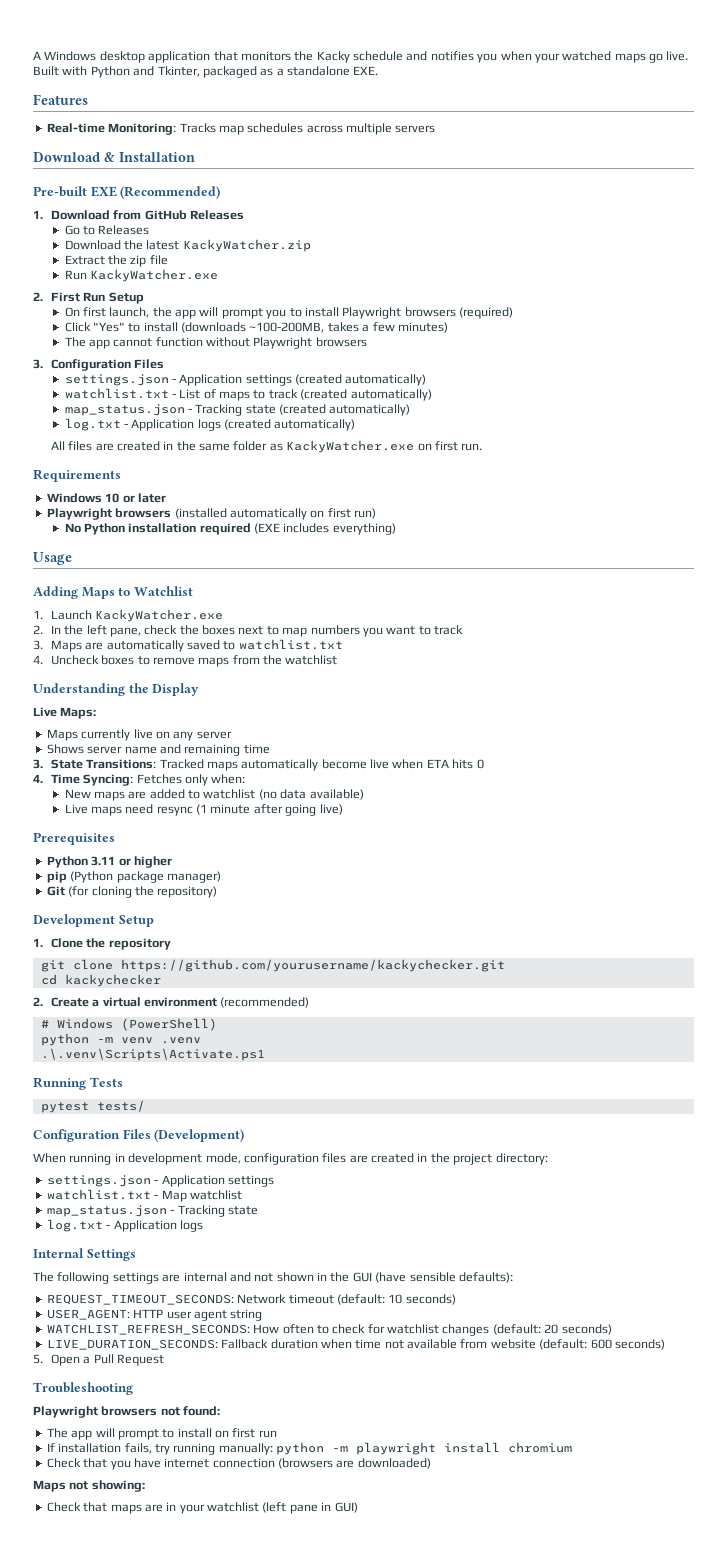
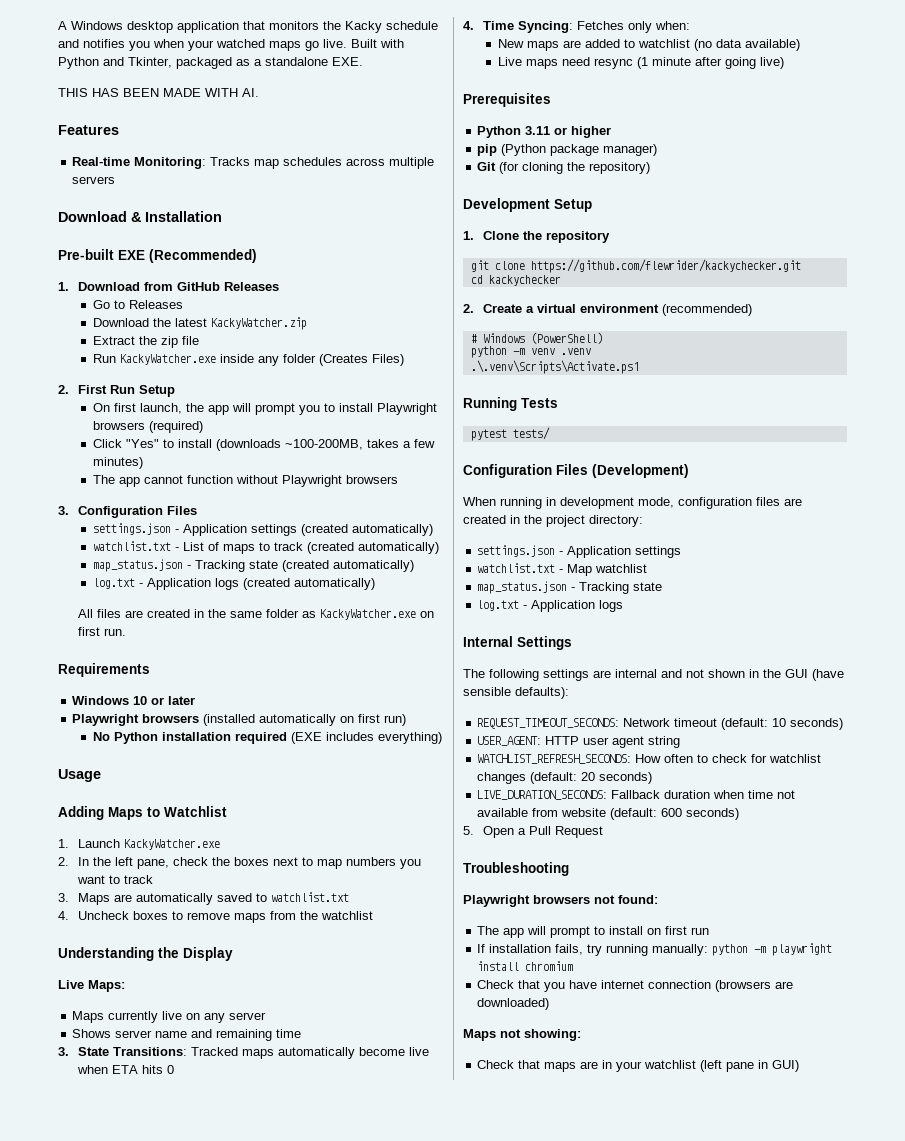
(379, 70) none -> [58,88,259,97] // THIS HAS BEEN MADE WITH AI.
(218, 275) none -> [219,354,404,366] inside any folder (Creates Files)
[120,959,505,972] https://github.com/yourusername/kackychecker.git -> [530,259,801,273] https://github.com/flewrider/kackychecker.git

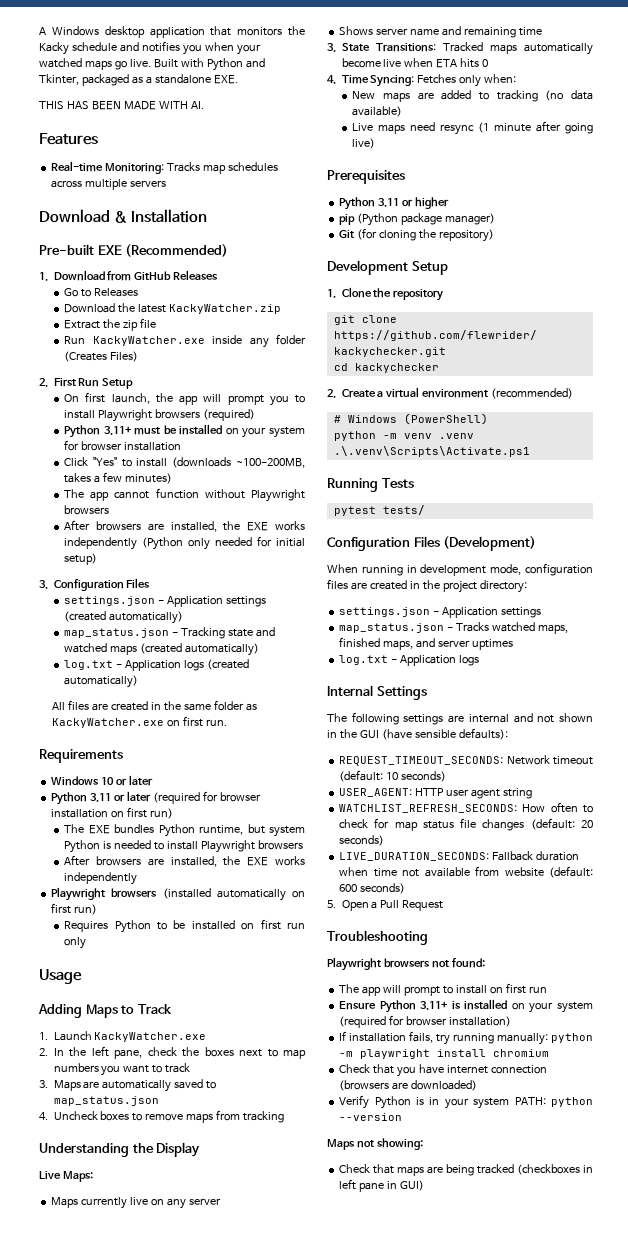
(203, 427) none -> [64,424,305,438] [64,440,182,451] // Python 3.11+ must be installed on your system for browser installation
(398, 479) none -> [64,520,305,532] [64,536,305,550] [64,553,98,565] // After browsers are installed, the EXE works independently (Python only needed for initial setup)
[92,541,439,554] [92,559,278,572] // watchlist.txt - List of maps to track (created automatically) // map_status.json - Tracking state -> [64,627,276,639] [64,643,138,655] // map_status.json - Tracking state and watched maps
(196, 700) none -> [51,791,261,805] [51,807,174,819] [64,824,306,837] [64,840,303,853] [64,855,305,867] [64,872,138,885] // Python 3.11 or later (required for browser installation on first run) // The EXE bundles Python runtime, but system Python is needed to install Playwright browsers // After browsers are installed, the EXE works independently
[92,732,442,744] No Python installation required (EXE includes everything) -> [64,919,305,933] [64,937,87,949] Requires Python to be installed on first run only
[164,806,227,817] Watchlist -> [137,1004,172,1014] Track
[271,892,350,902] watchlist.txt -> [53,1096,159,1106] map_status.json
[300,911,374,920] the watchlist -> [243,1111,285,1123] tracking
[637,39,690,48] watchlist -> [496,90,538,102] tracking
[477,563,648,576] [477,581,663,594] watchlist.txt - Map watchlist // map_status.json - Tracking state -> [339,622,568,634] [339,637,513,650] map_status.json - Tracks watched maps, finished maps, and server uptimes
[769,754,822,763] watchlist -> [394,818,477,831] map status file
(710, 931) none -> [339,999,593,1013] [339,1015,512,1028] // Ensure Python 3.11+ is installed on your system (required for browser installation)
(550, 1004) none -> [339,1095,593,1109] [339,1113,403,1121] // Verify Python is in your system PATH: python --version
[602,1060,723,1072] in your watchlist (left -> [446,1164,593,1176] [339,1179,357,1190] being tracked (checkboxes in left

